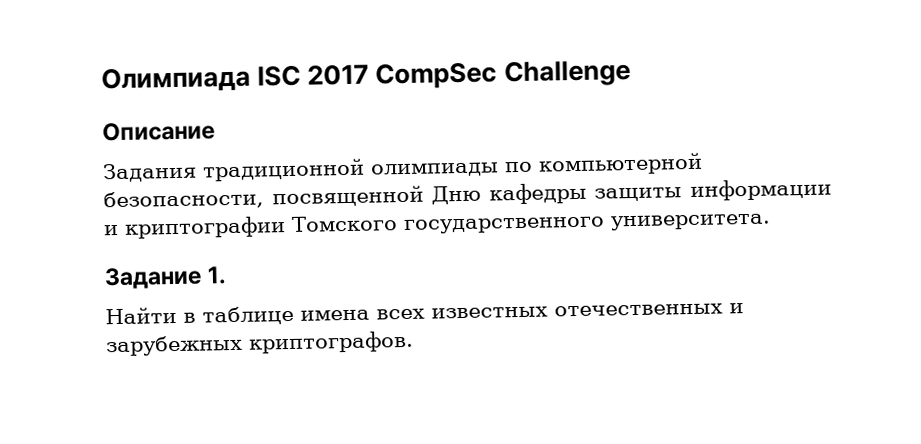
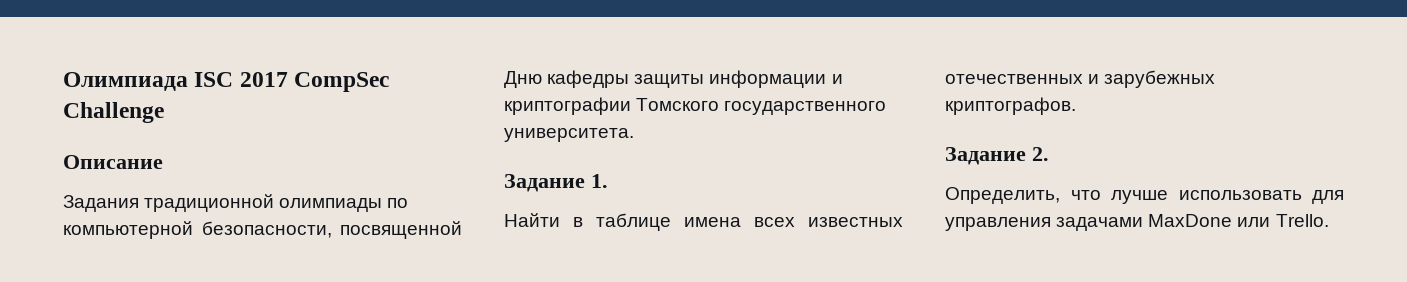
(414, 342) none -> [945,147,1049,165] [945,187,1344,204] [945,214,1329,231] // Задание 2. // Определить, что лучше использовать для управления задачами MaxDone или Trello.

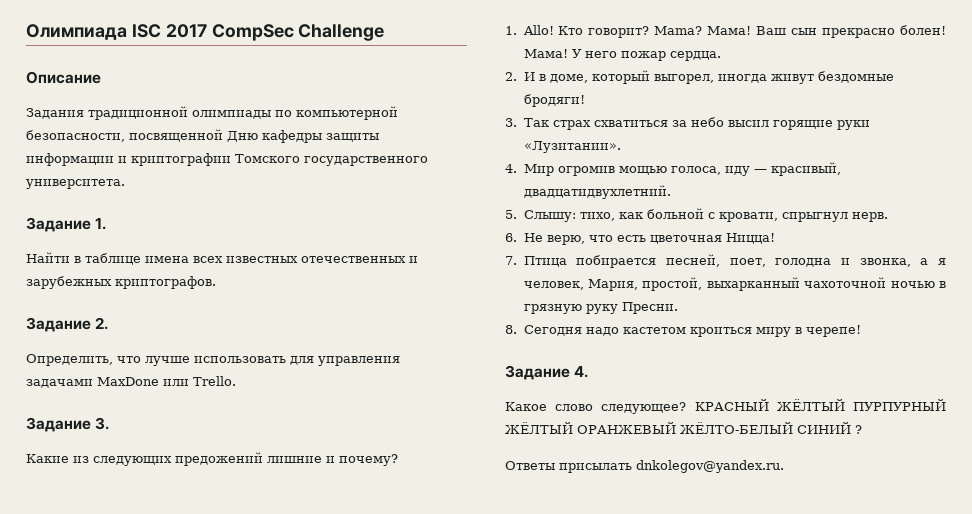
(1329, 220) none -> [26,417,110,432] [26,452,398,466] [505,25,946,38] [523,49,721,61] [505,70,894,84] [523,94,585,107] [505,117,870,130] [523,141,621,153] [505,162,841,176] [523,185,671,199] [505,208,888,222] [505,233,775,245] [505,254,946,268] [523,277,946,291] [523,302,678,314] [505,325,861,337] [505,365,589,380] [505,398,946,414] [505,421,862,434] [505,460,784,473] // Задание 3. // Какие из следующих предожений лишние и почему? // 1. Allo! Кто говорит? Mama? Мама! Ваш сын прекрасно болен! Мама! У него пожар сердца. // 2. И в доме, который выгорел, иногда живут бездомные бродяги! // 3. Так страх схватиться за небо высил горящие руки «Лузитании». // 4. Мир огромив мощью голоса, иду — красивый, двадцатидвухлетний. // 5. Слышу: тихо, как больной с кровати, спрыгнул нерв. // 6. Не верю, что есть цветочная Ницца! // 7. Птица побирается песней, поет, голодна и звонка, а я человек, Мария, простой, выхарканный чахоточной ночью в грязную руку Пресни. // 8. Сегодня надо кастетом кроиться миру в черепе! // Задание 4. // Какое слово следующее? КРАСНЫЙ ЖЁЛТЫЙ ПУРПУРНЫЙ ЖЁЛТЫЙ ОРАНЖЕВЫЙ ЖЁЛТО-БЕЛЫЙ СИНИЙ ? // Ответы присылать dnkolegov@yandex.ru.

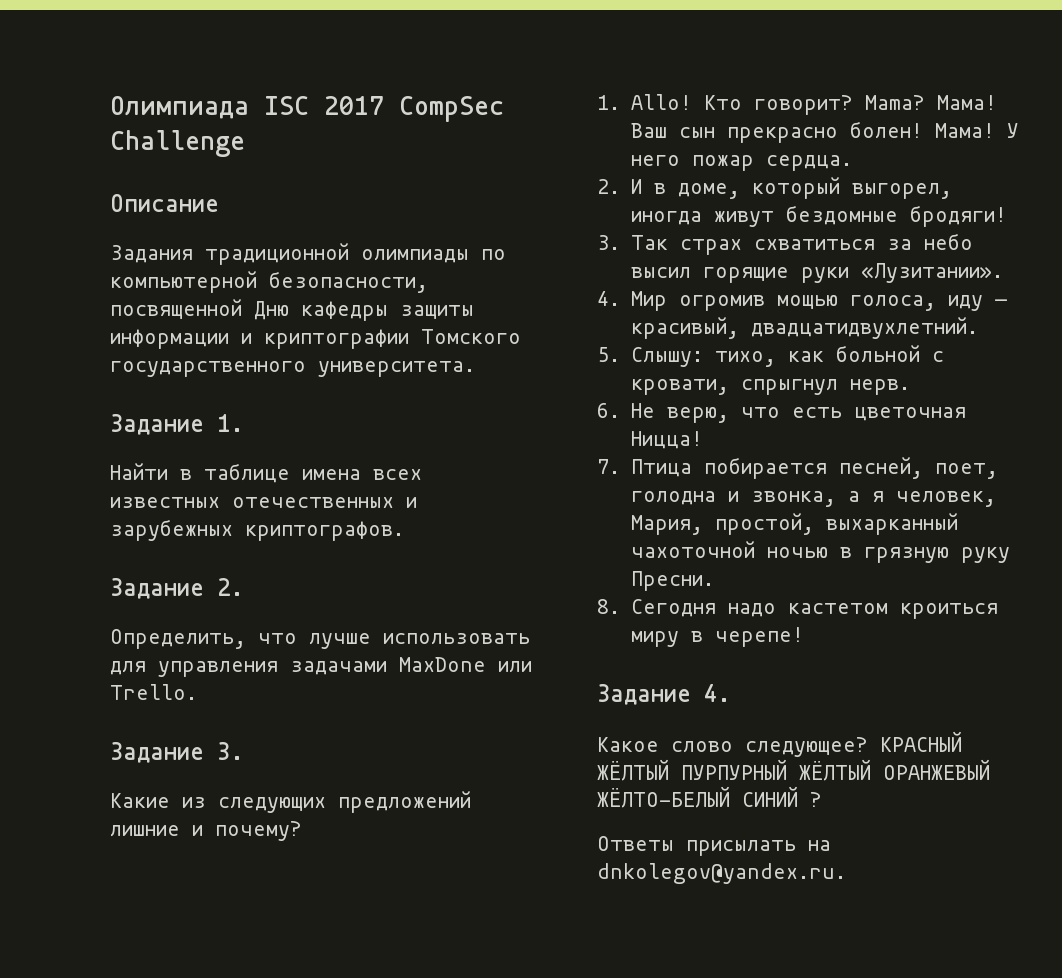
[175,452,263,466] предожений -> [338,791,471,813] предложений
(632, 468) none -> [808,840,831,851] на

